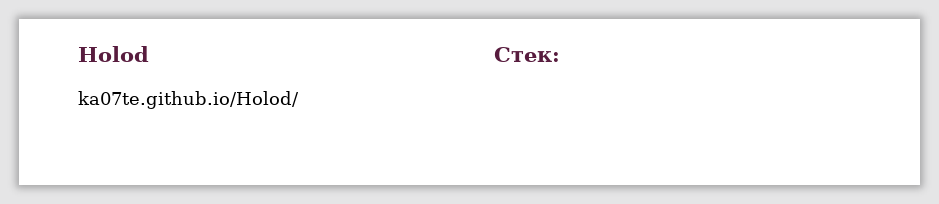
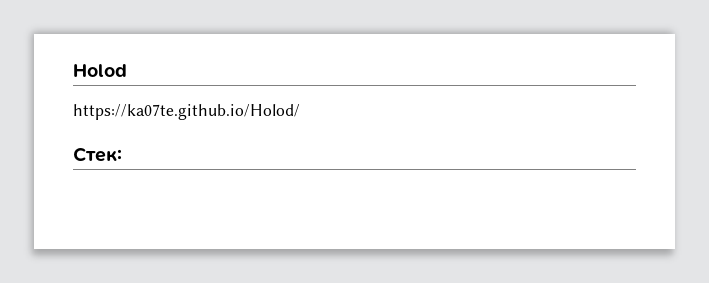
[78,91,299,109] ka07te.github.io/Holod/ -> [73,104,300,120] https://ka07te.github.io/Holod/

